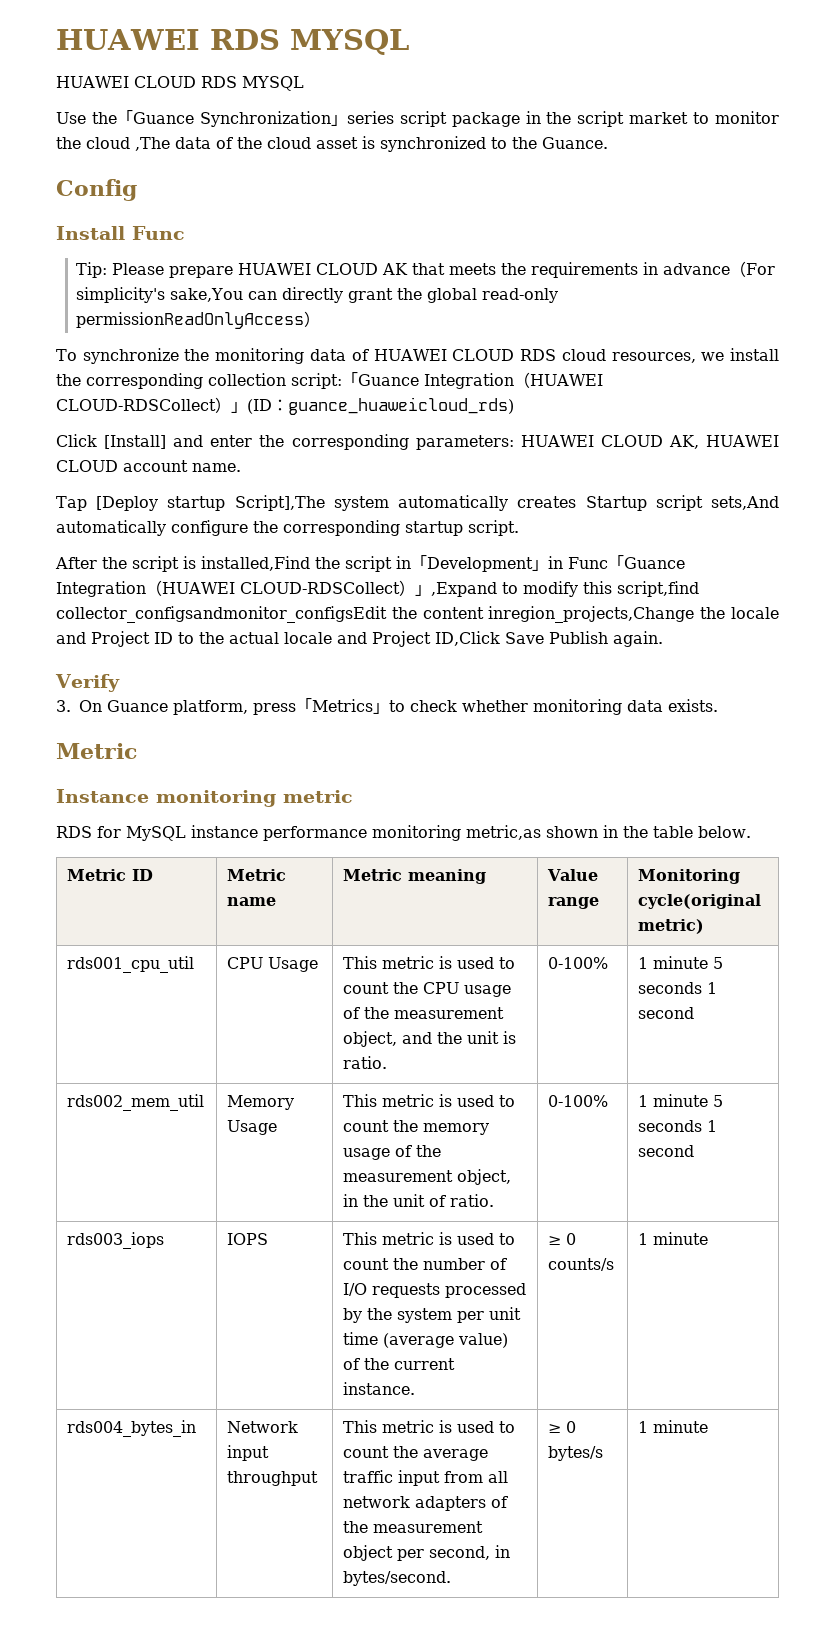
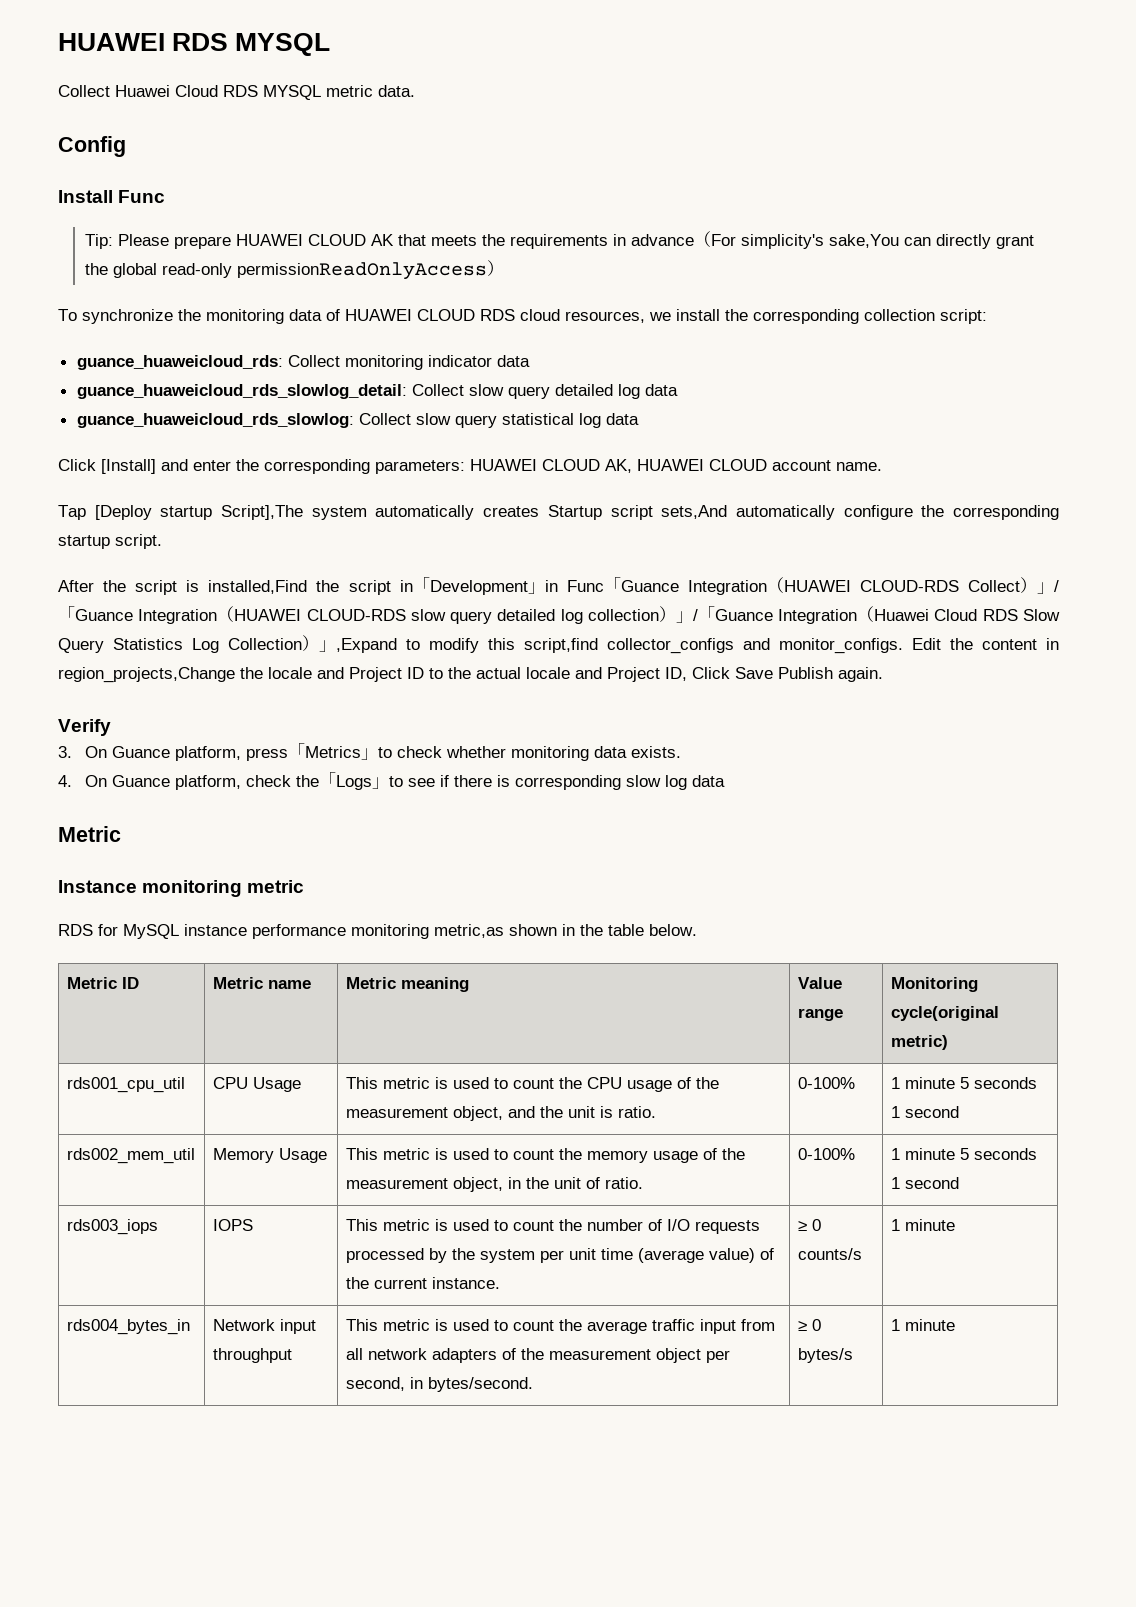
[56,76,304,91] [56,110,779,127] [56,136,608,152] HUAWEI CLOUD RDS MYSQL // Use the「Guance Synchronization」series script package in the script market to monitor the cloud ,The data of the cloud asset is synchronized to the Guance. -> [58,85,415,100] Collect Huawei Cloud RDS MYSQL metric data.
[342,372,603,389] [56,397,514,415] 「Guance Integration（HUAWEI CLOUD-RDSCollect）」(ID：guance_huaweicloud_rds) -> [76,355,530,370] [76,384,678,399] [76,413,639,428] // guance_huaweicloud_rds: Collect monitoring indicator data // guance_huaweicloud_rds_slowlog_detail: Collect slow query detailed log data // guance_huaweicloud_rds_slowlog: Collect slow query statistical log data
[240,582,400,594] CLOUD-RDSCollect -> [859,577,1059,594] [58,606,1060,624] [58,638,302,653] CLOUD-RDS Collect）」/「Guance Integration（HUAWEI CLOUD-RDS slow query detailed log collection）」/「Guance Integration（Huawei Cloud RDS Slow Query Statistics Log Collection
[56,606,695,623] collector_configsandmonitor_configsEdit the content inregion_projects,Change -> [607,638,1059,654] [58,667,235,683] collector_configs and monitor_configs. Edit the content in region_projects,Change
[435,631,500,646] ID,Click -> [665,667,730,681] ID, Click
(718, 705) none -> [58,772,725,790] // 4. On Guance platform, check the「Logs」to see if there is corresponding slow log data

